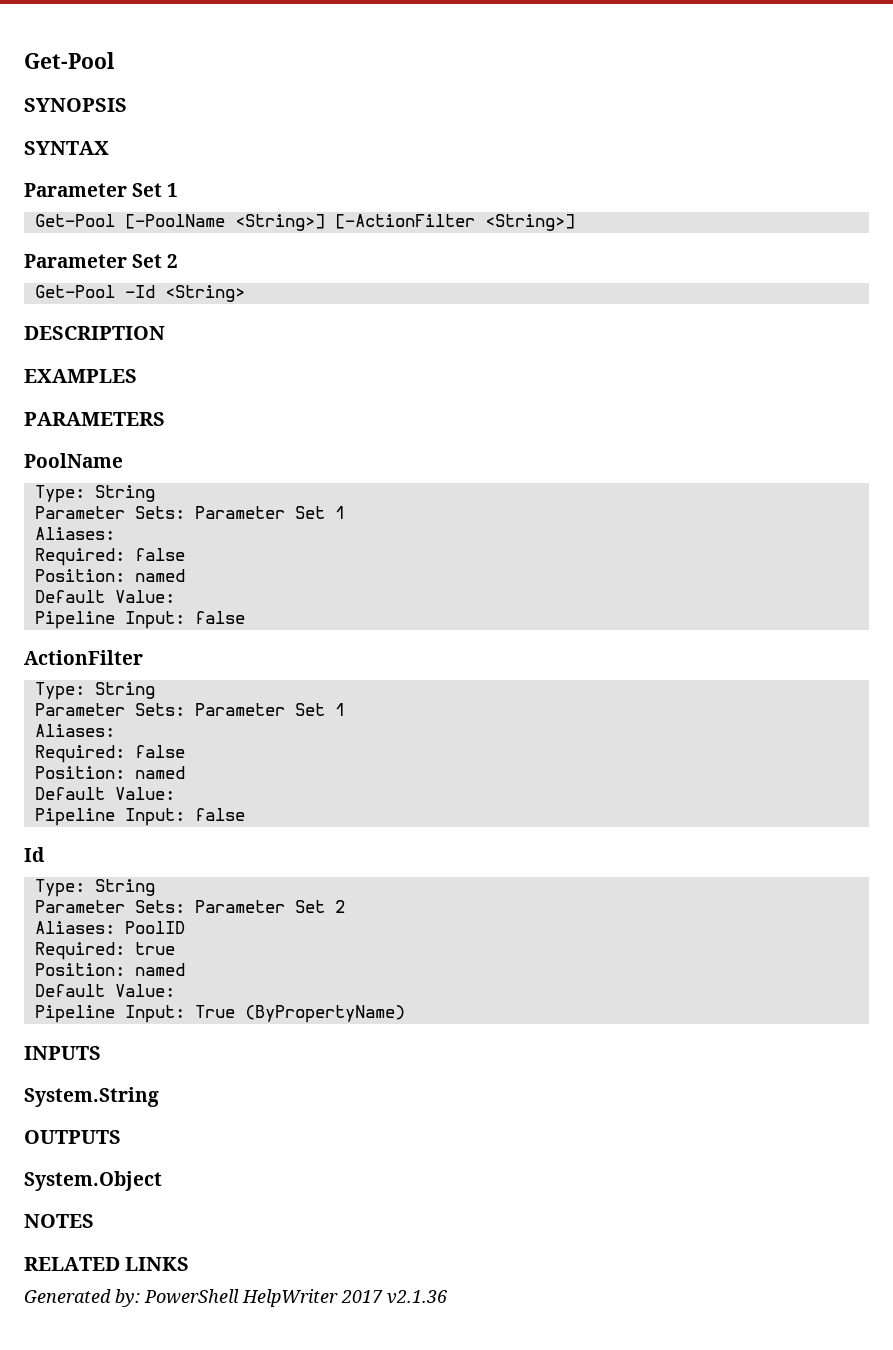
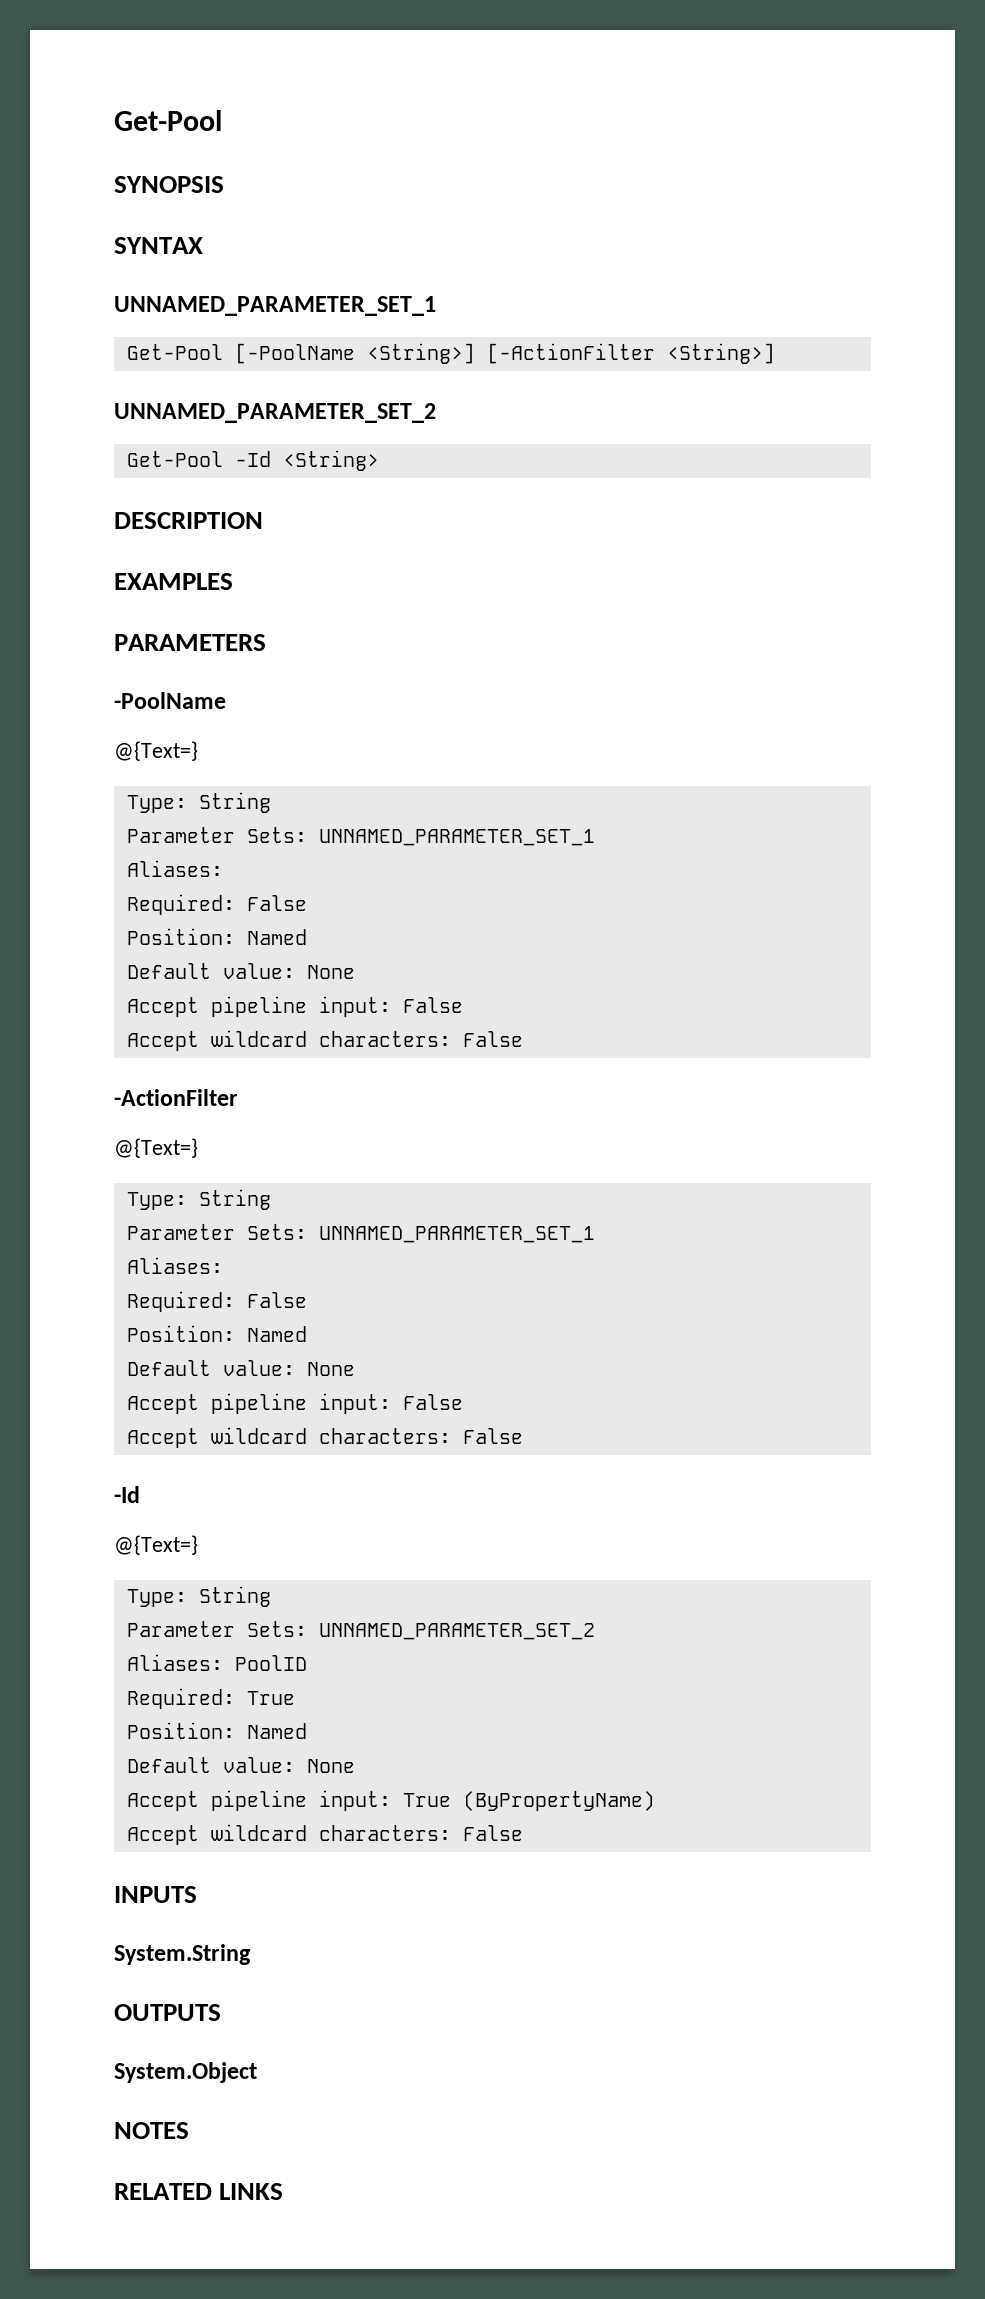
[24,183,179,197] Parameter Set 1 -> [114,296,436,316] UNNAMED_PARAMETER_SET_1
[24,254,179,268] Parameter Set 2 -> [114,403,436,423] UNNAMED_PARAMETER_SET_2
[24,453,123,468] [34,485,155,503] [34,506,345,519] [34,527,115,540] [34,548,185,566] [34,569,185,582] [34,590,175,603] [34,611,245,629] [24,650,143,665] [34,682,155,700] [34,703,345,716] [34,724,115,737] [34,745,185,763] [34,766,185,779] [34,787,175,800] [34,808,245,826] [24,847,45,862] [34,879,155,897] [34,900,345,913] PoolName // Type: String // Parameter Sets: Parameter Set 1 // Aliases: // Required: false // Position: named // Default Value: // Pipeline Input: false // ActionFilter // Type: String // Parameter Sets: Parameter Set 1 // Aliases: // Required: false // Position: named // Default Value: // Pipeline Input: false // Id // Type: String // Parameter Sets: Parameter Set 2 -> [114,692,226,709] [114,741,198,761] [126,792,271,813] [126,827,595,846] [126,860,223,877] [126,894,307,915] [126,928,307,945] [126,963,355,979] [126,996,463,1017] [126,1030,523,1051] [114,1089,238,1106] [114,1138,198,1158] [126,1189,271,1210] [126,1224,595,1243] [126,1257,223,1274] [126,1291,307,1312] [126,1325,307,1342] [126,1360,355,1376] [126,1393,463,1414] [126,1427,523,1448] [114,1486,140,1503] [114,1535,198,1555] [126,1586,271,1607] [126,1621,595,1640] -PoolName // @{Text=} // Type: String // Parameter Sets: UNNAMED_PARAMETER_SET_1 // Aliases: // Required: False // Position: Named // Default value: None // Accept pipeline input: False // Accept wildcard characters: False // -ActionFilter // @{Text=} // Type: String // Parameter Sets: UNNAMED_PARAMETER_SET_1 // Aliases: // Required: False // Position: Named // Default value: None // Accept pipeline input: False // Accept wildcard characters: False // -Id // @{Text=} // Type: String // Parameter Sets: UNNAMED_PARAMETER_SET_2
[134,942,175,955] [34,963,185,976] [34,984,175,997] [34,1005,405,1023] true // Position: named // Default Value: // Pipeline Input: True (ByPropertyName) -> [246,1691,295,1705] [126,1722,307,1739] [126,1757,355,1773] [126,1790,655,1811] [126,1824,523,1845] True // Position: Named // Default value: None // Accept pipeline input: True (ByPropertyName) // Accept wildcard characters: False
[24,1289,447,1307] // Generated by: PowerShell HelpWriter 2017 v2.1.36 -> (284, 2191) none

